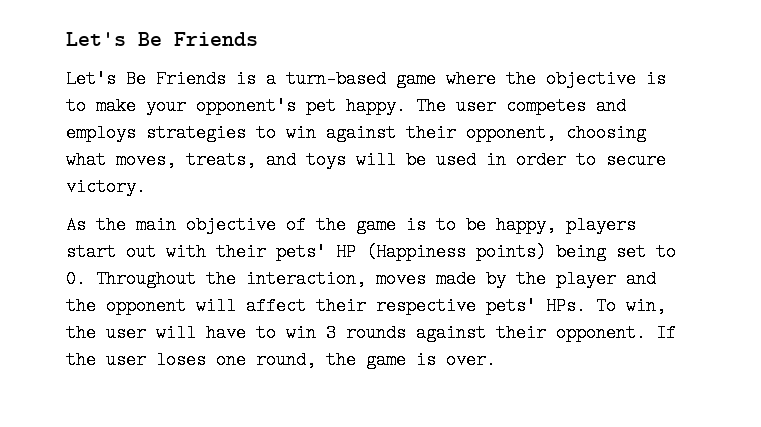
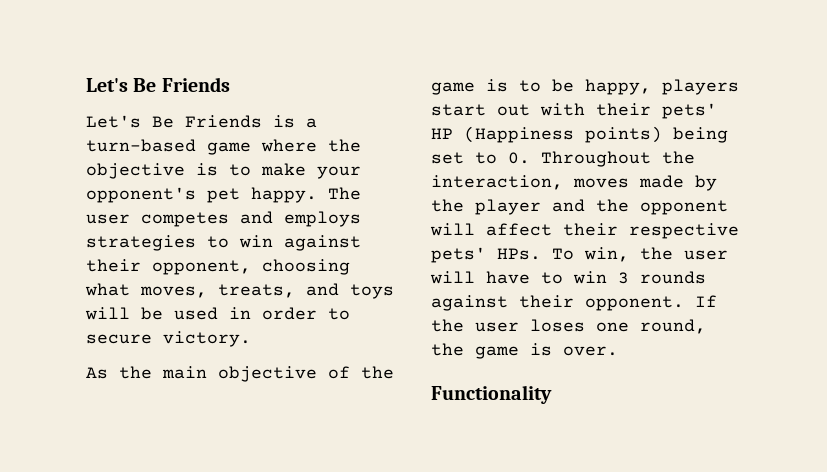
(496, 360) none -> [431,385,552,404] // Functionality

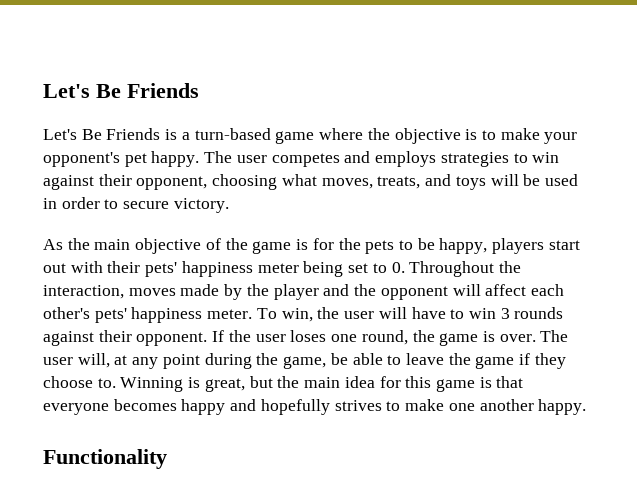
(508, 85) none -> [312,238,395,254] for the pets
[431,126,662,143] HP (Happiness points) -> [181,261,299,277] happiness meter
[563,223,739,239] [431,247,541,263] their respective pets' HPs. -> [530,284,564,296] [43,307,253,323] each other's pets' happiness meter.
(618, 351) none -> [540,330,569,342] [43,353,566,369] [43,376,524,392] [43,399,587,415] The user will, at any point during the game, be able to leave the game if they choose to. Winning is great, but the main idea for this game is that everyone becomes happy and hopefully strives to make one another happy.

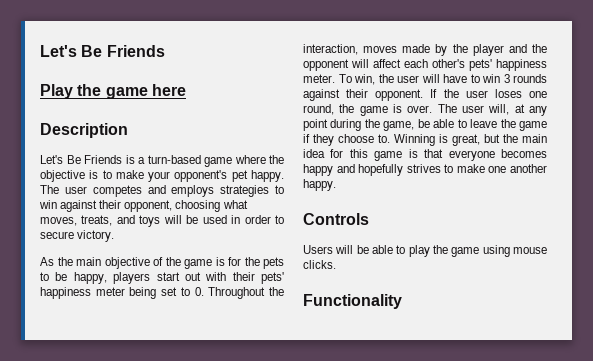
[43,83,199,98] Let's Be Friends -> [40,45,165,57] [40,84,186,99] [40,123,128,138] Let's Be Friends // Play the game here // Description
(587, 407) none -> [303,213,369,225] [303,245,547,257] [303,260,336,269] // Controls // Users will be able to play the game using mouse clicks.

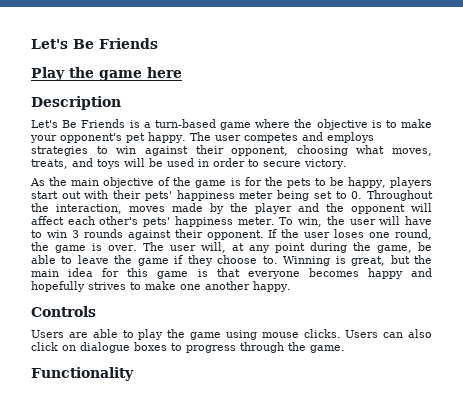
[335,245,369,254] will be -> [68,332,88,338] are
(336, 264) none -> [345,329,432,338] [31,342,345,353] Users can also click on dialogue boxes to progress through the game.

